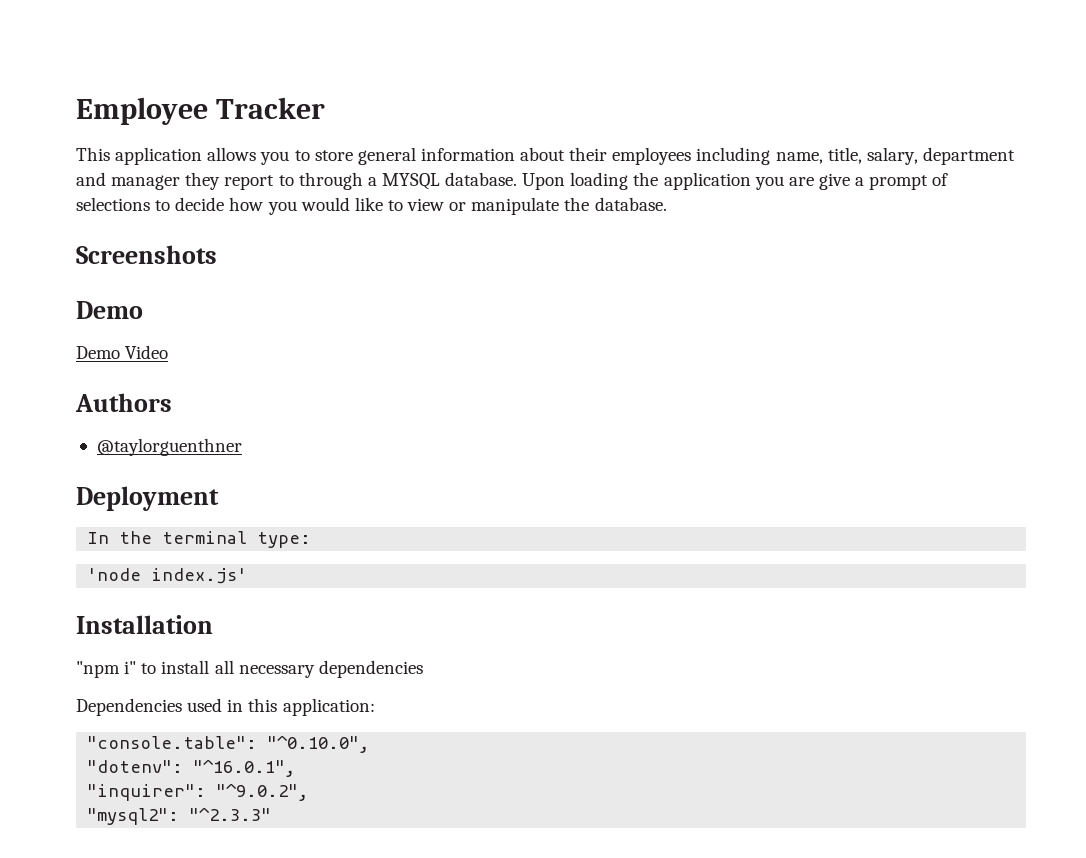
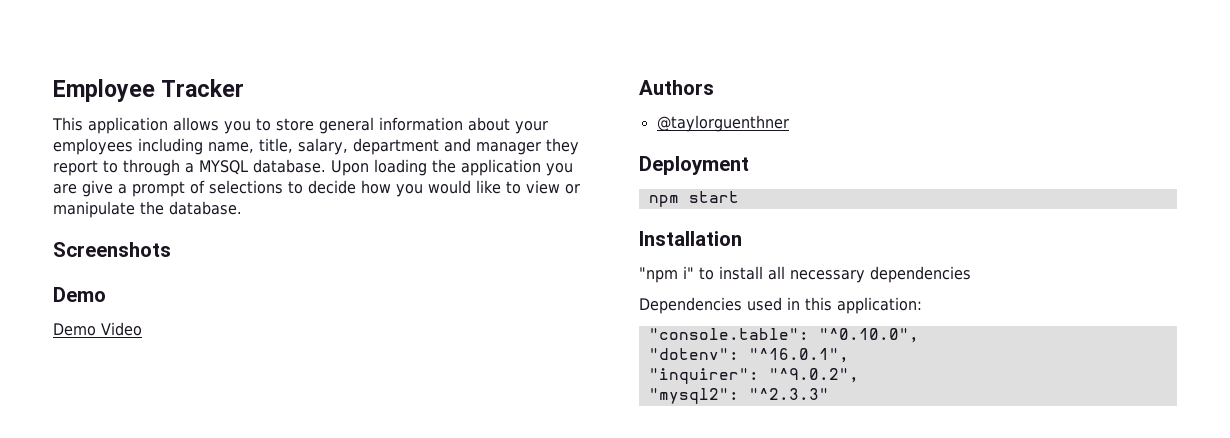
[569,147,608,161] their -> [515,121,548,134] your
[87,531,312,548] [87,568,248,584] In the terminal type: // 'node index.js' -> [648,191,739,207] npm start

